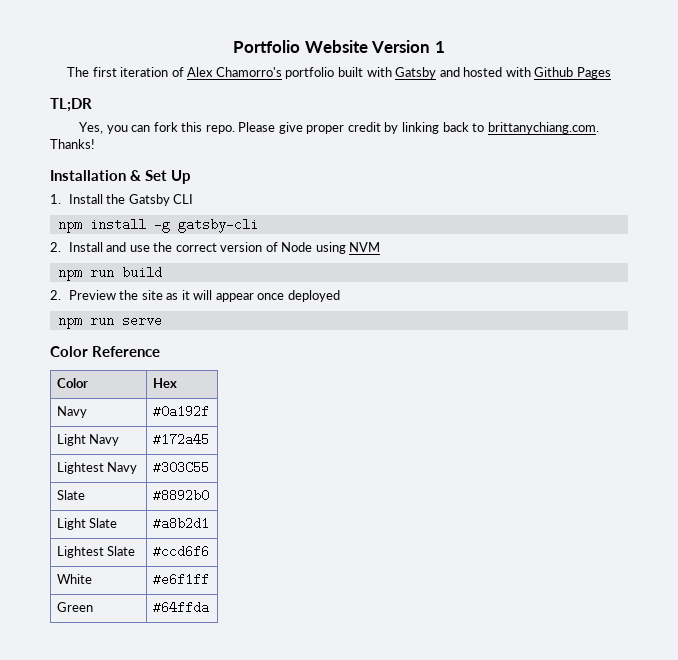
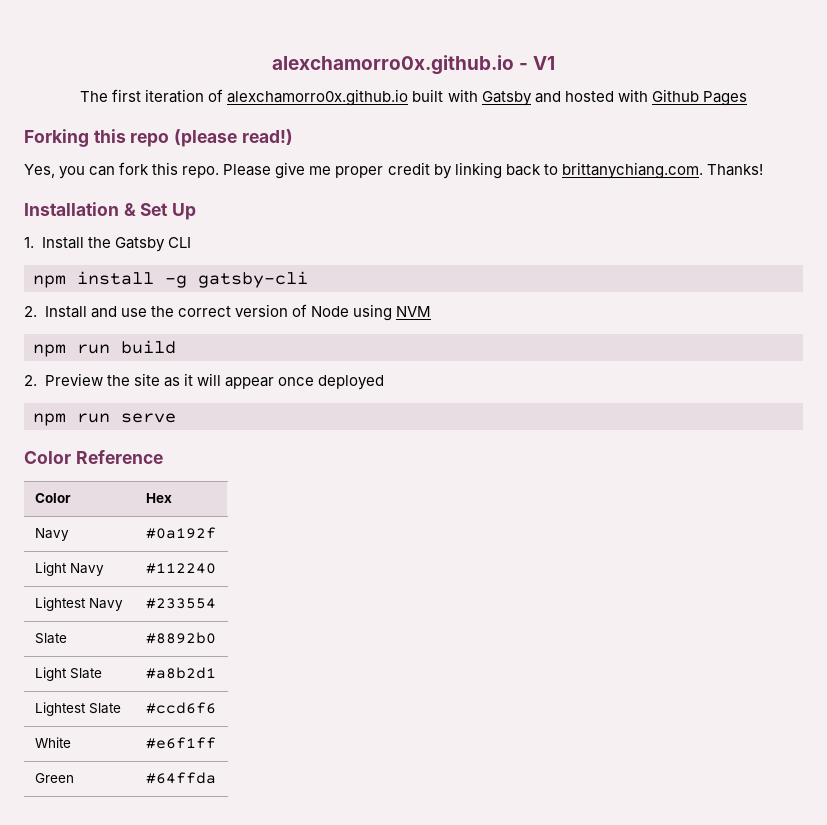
[233,40,445,53] Portfolio Website Version 1 -> [271,55,556,75] alexchamorro0x.github.io - V1
[187,67,335,79] Alex Chamorro's portfolio -> [227,89,409,106] alexchamorro0x.github.io
[50,98,92,112] TL;DR -> [24,129,293,147] Forking this repo (please read!)
(303, 128) none -> [309,166,332,175] me
[152,433,209,446] #172a45 -> [145,563,216,574] #112240
[152,461,209,474] #303C55 -> [145,598,216,609] #233554

